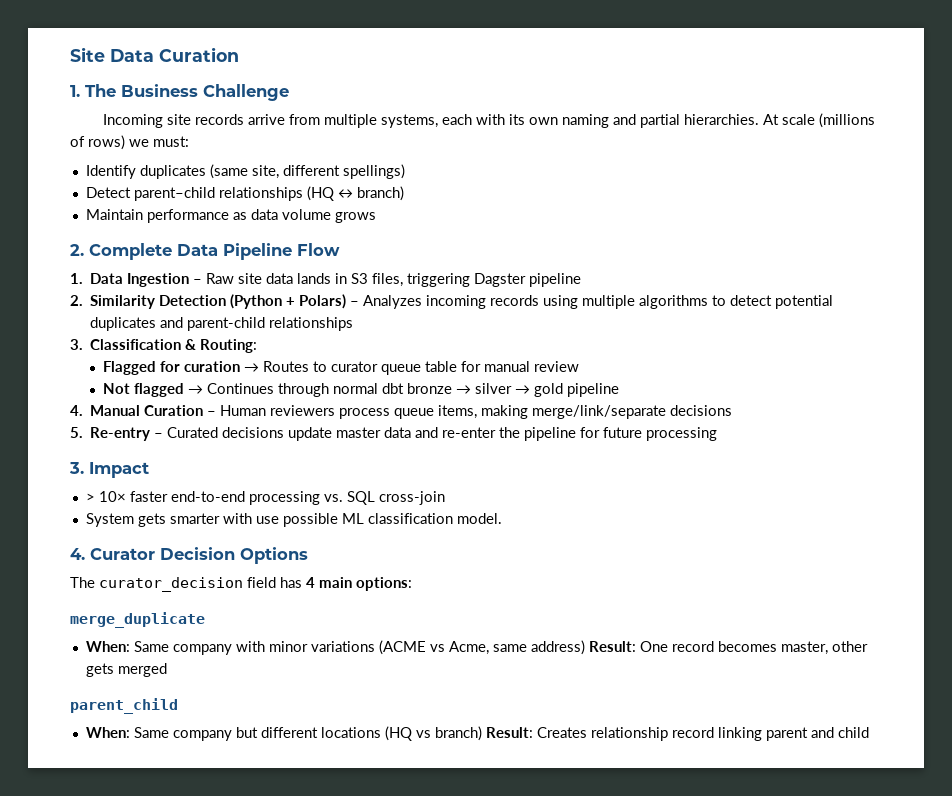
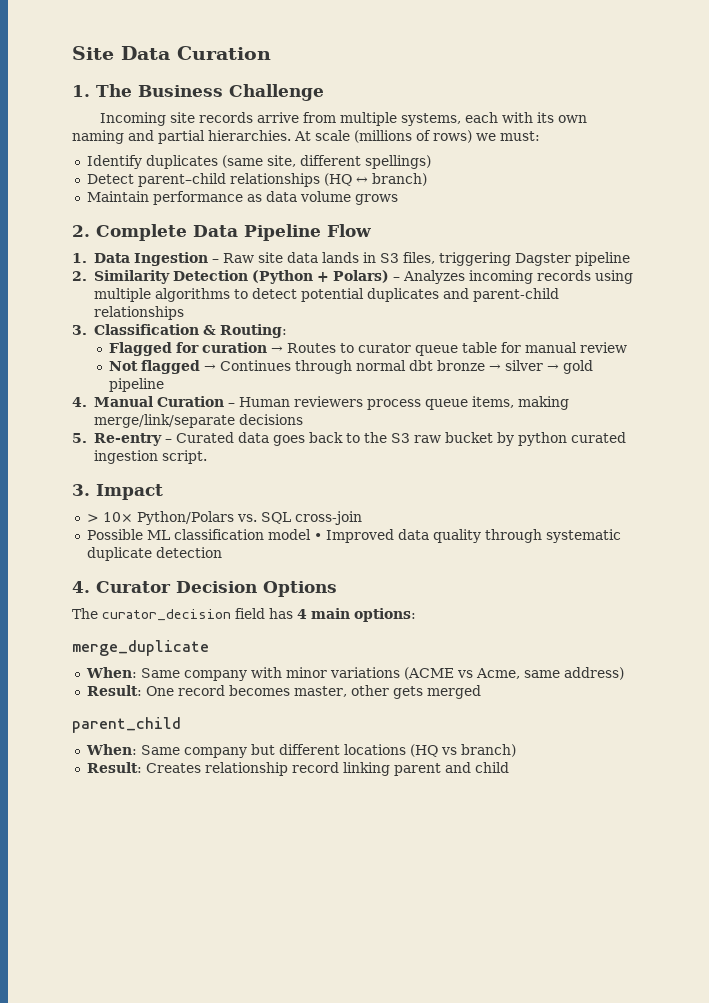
[222,427,718,441] decisions update master data and re-enter the pipeline for future processing -> [237,432,626,446] [93,450,207,464] data goes back to the S3 raw bucket by python curated ingestion script.
[129,491,320,505] faster end-to-end processing -> [136,511,234,525] Python/Polars
[85,513,502,527] System gets smarter with use possible ML classification model. -> [86,529,621,543] [86,547,222,561] Possible ML classification model • Improved data quality through systematic duplicate detection
(585, 647) none -> (624, 673) //
(482, 733) none -> (516, 750) //

